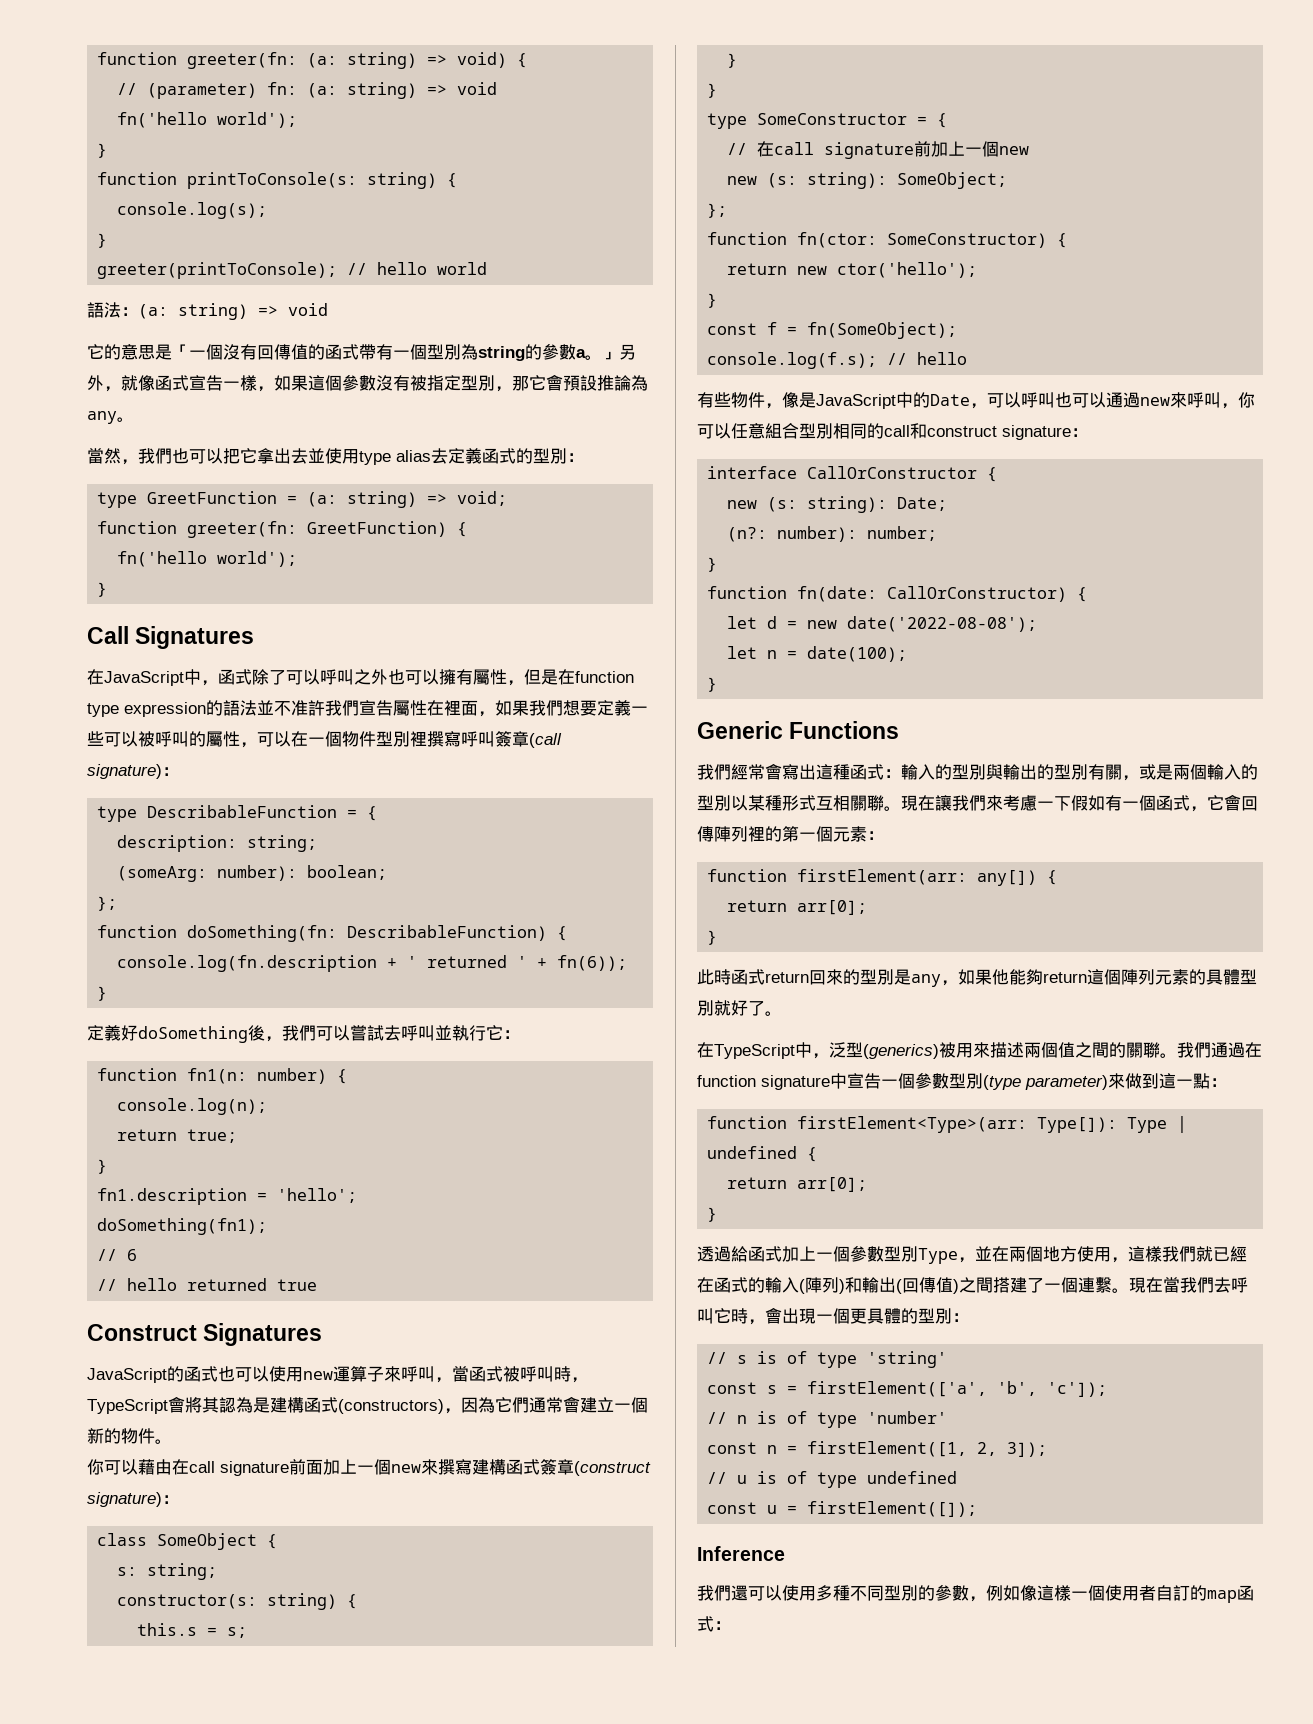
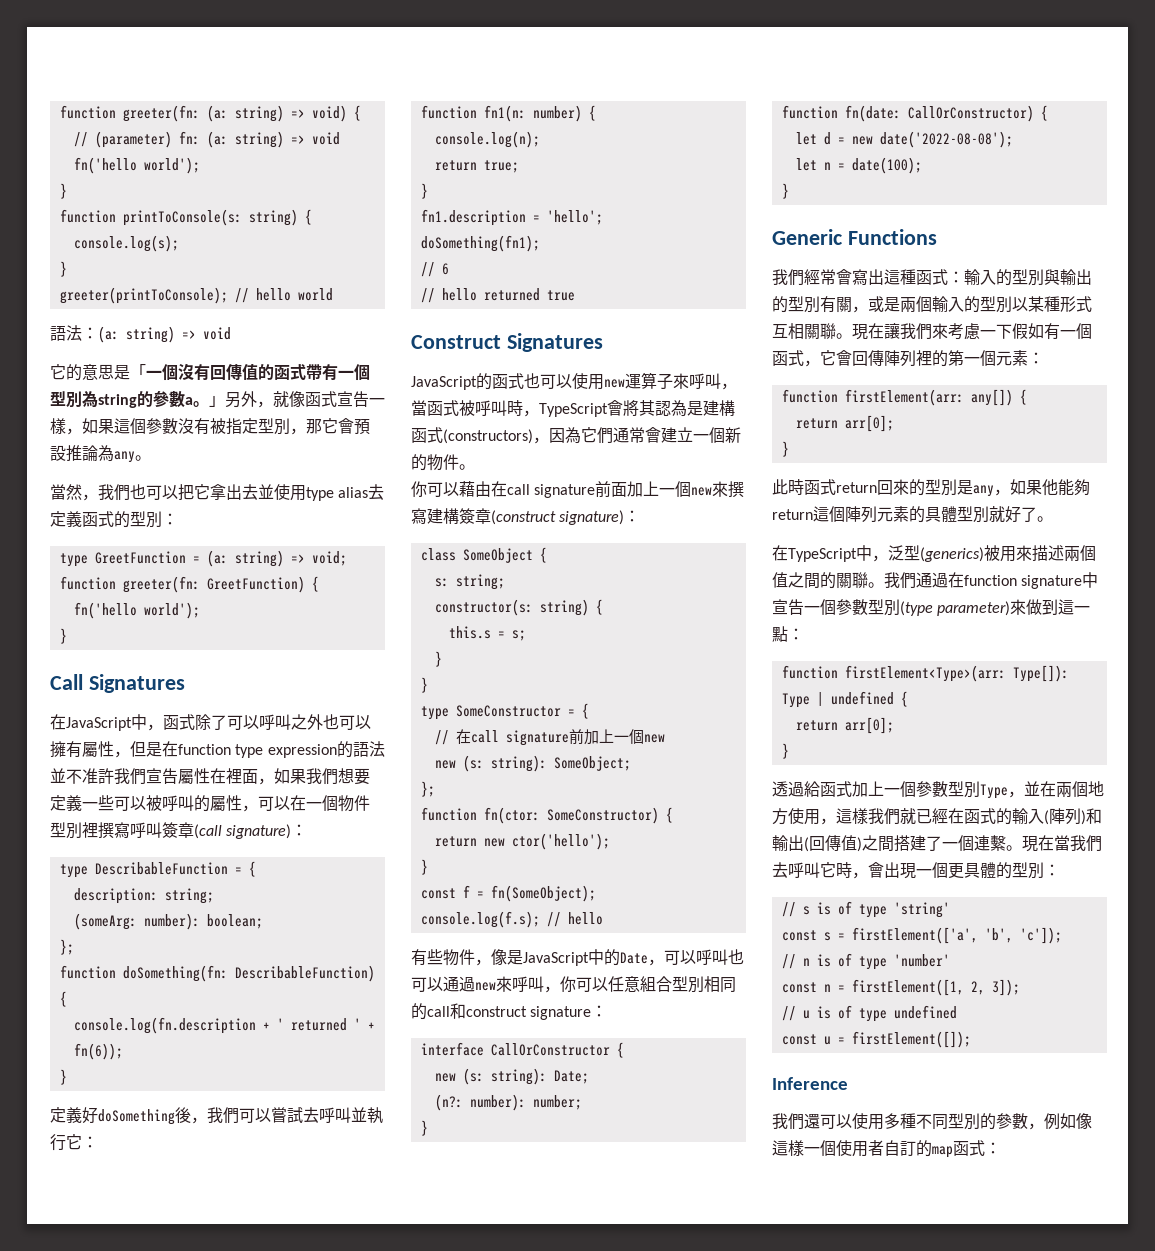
[506,1459,540,1475] 函式 -> (459, 516) none

